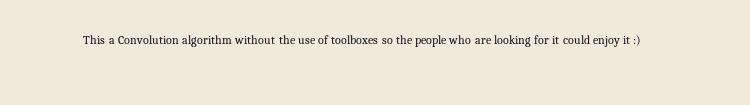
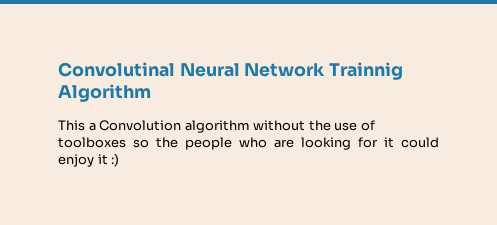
(83, 39) none -> [58,62,404,80] [58,84,151,102] Convolutinal Neural Network Trainnig Algorithm //

